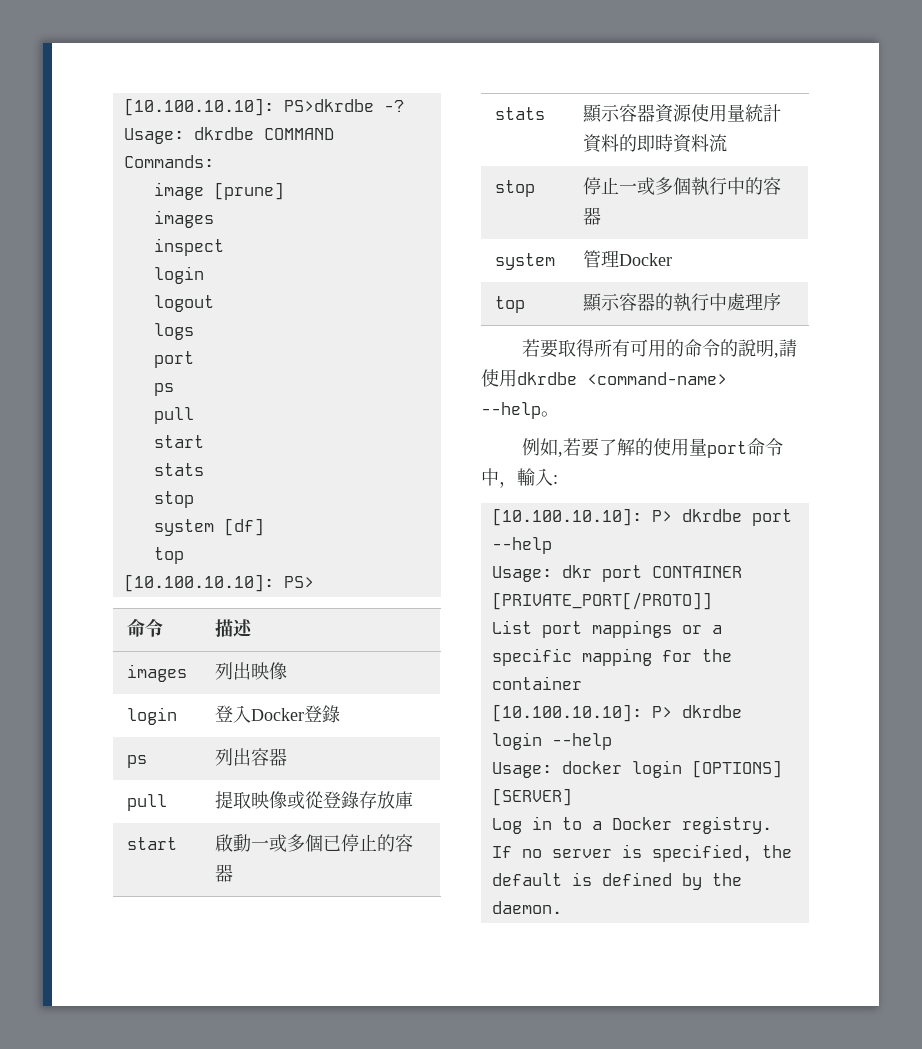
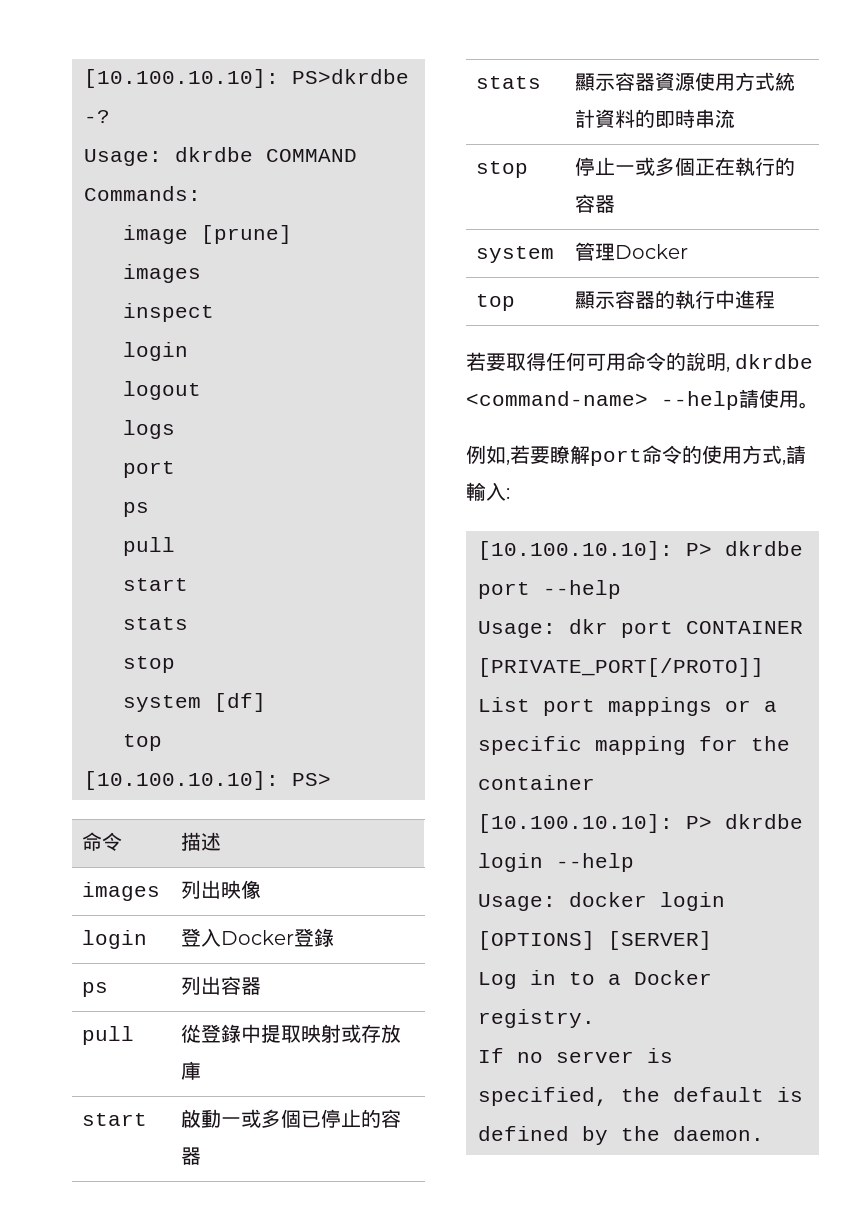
[214,791,359,809] 提取映像或從登錄 -> [181,1024,362,1043] 從登錄中提取映射或
[726,104,745,122] 量 -> [735,72,776,91] 方式
[672,134,709,153] 資料 -> [695,109,716,128] 串
[690,177,745,195] 執行中 -> [695,157,776,176] 正在執行
[726,293,781,311] 處理序 -> [735,290,776,309] 進程
[593,339,684,357] 所有可用的 -> [546,352,626,371] 任何可用
[778,339,797,357] [481,369,727,387] [481,402,541,419] 請使用dkrdbe <command-name> --help -> [735,354,814,369] [466,389,799,410] dkrdbe <command-name> --help請使用
[598,438,783,458] [481,468,517,488] 了解的使用量port命令中， -> [550,445,806,466] 瞭解port命令的使用方式,請

